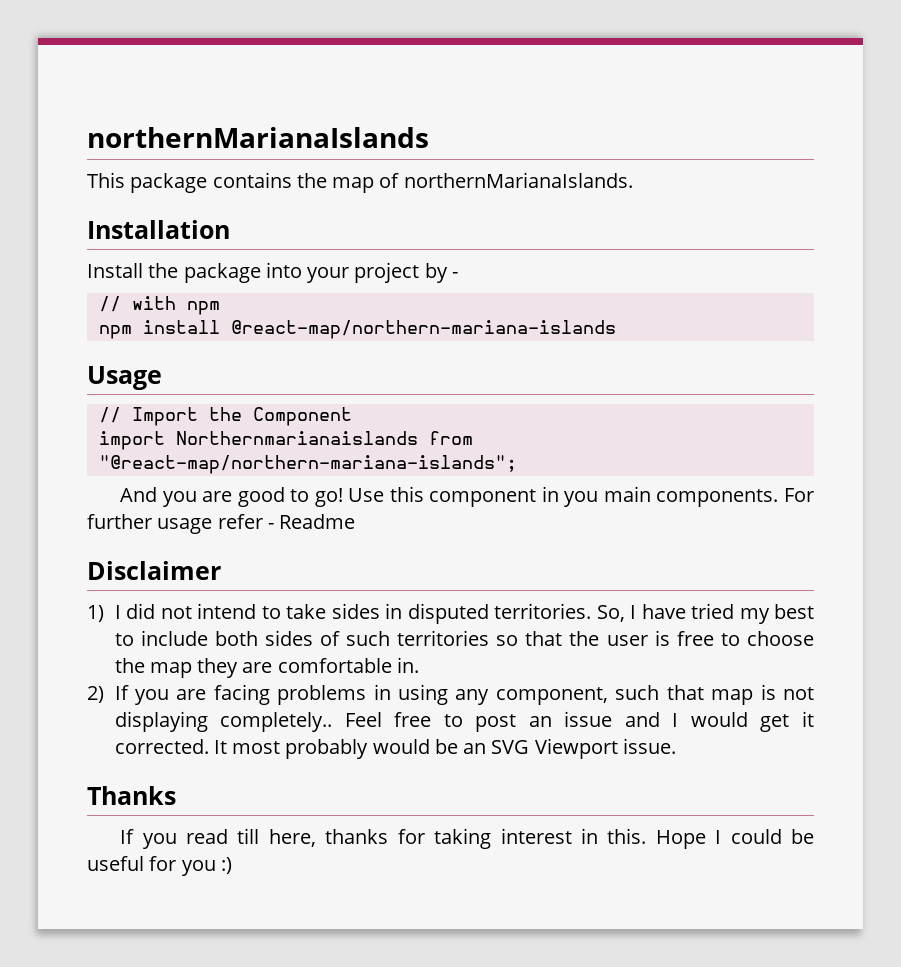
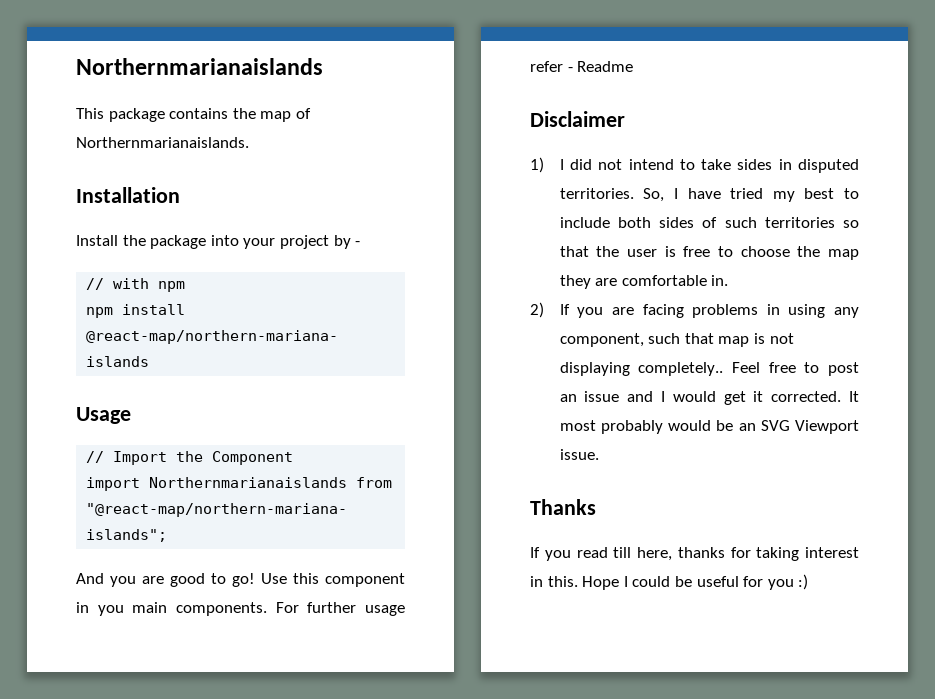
[87,127,429,148] northernMarianaIslands -> [76,58,323,75] Northernmarianaislands
[403,172,633,188] northernMarianaIslands. -> [76,137,249,148] Northernmarianaislands.

